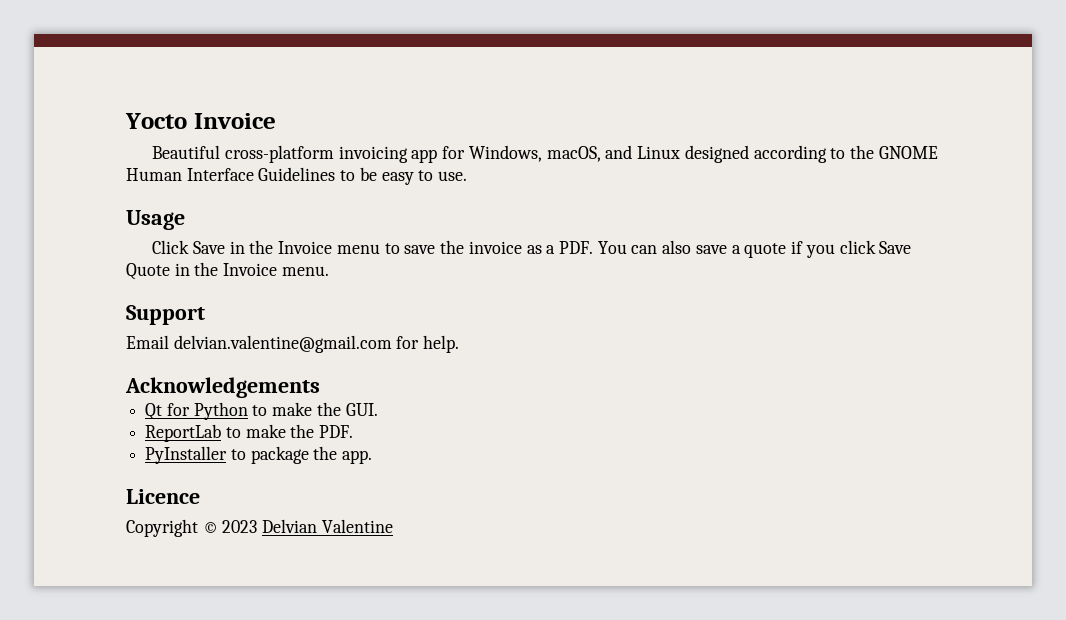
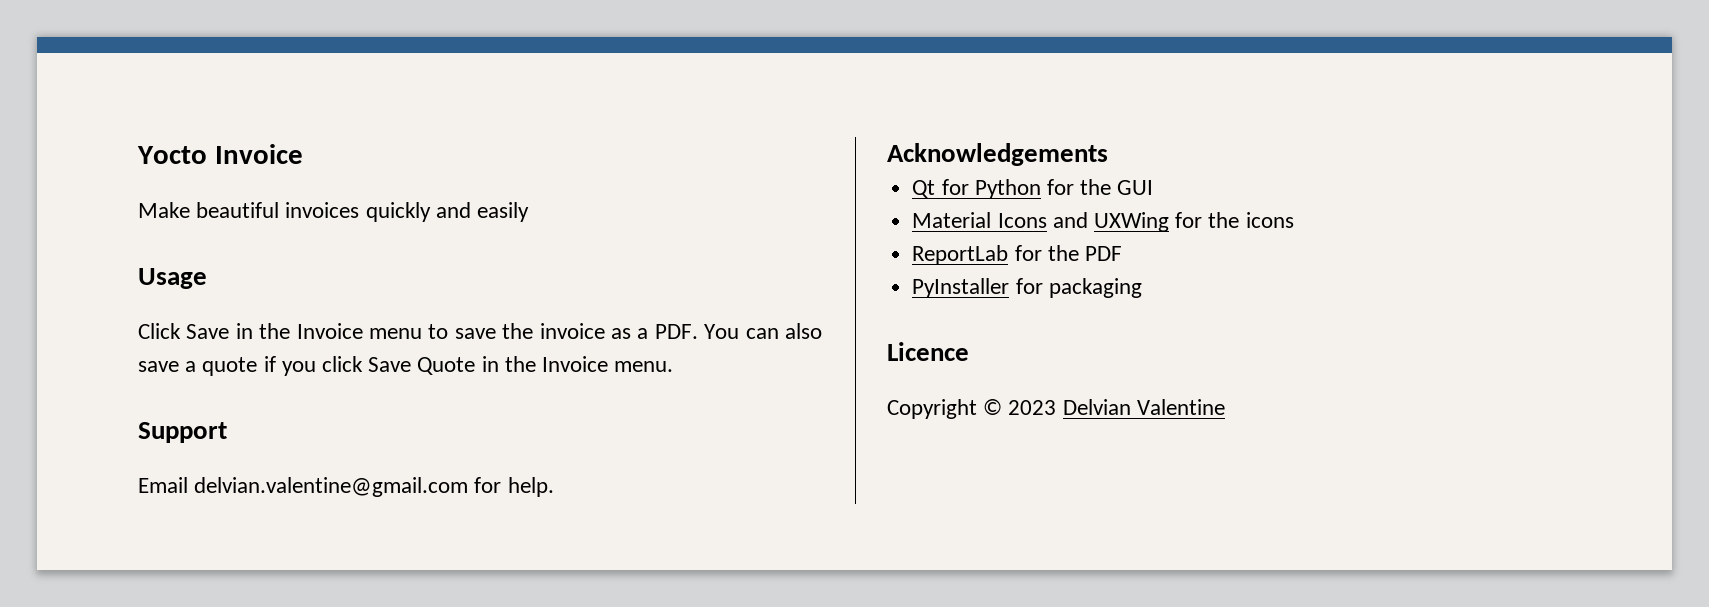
[152,145,938,163] [126,167,468,185] Beautiful cross-platform invoicing app for Windows, macOS, and Linux designed according to the GNOME Human Interface Guidelines to be easy to use. -> [138,202,530,222] Make beautiful invoices quickly and easily
[252,402,378,416] [145,424,354,442] [145,446,373,464] to make the GUI. // ReportLab to make the PDF. // PyInstaller to package the app. -> [1046,179,1154,195] [912,212,1294,232] [912,245,1122,265] [912,278,1142,298] for the GUI // Material Icons and UXWing for the icons // ReportLab for the PDF // PyInstaller for packaging

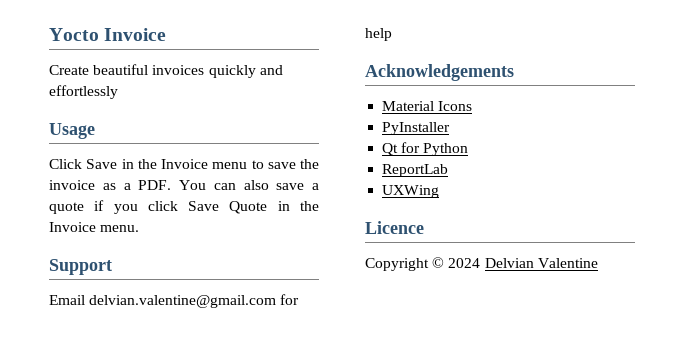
[138,202,190,218] Make -> [49,65,89,75] Create
[477,202,530,222] easily -> [49,85,118,99] effortlessly
[507,477,554,497] help. -> [365,28,392,41] help
(1108, 154) none -> [382,101,473,111] [382,122,451,135] // Material Icons // PyInstaller
[1046,179,1154,195] [912,212,1294,232] [912,245,1122,265] [912,278,1142,298] for the GUI // Material Icons and UXWing for the icons // ReportLab for the PDF // PyInstaller for packaging -> [382,164,449,177] [382,185,440,198] // ReportLab // UXWing
[1008,400,1057,415] 2023 -> [448,258,481,268] 2024

